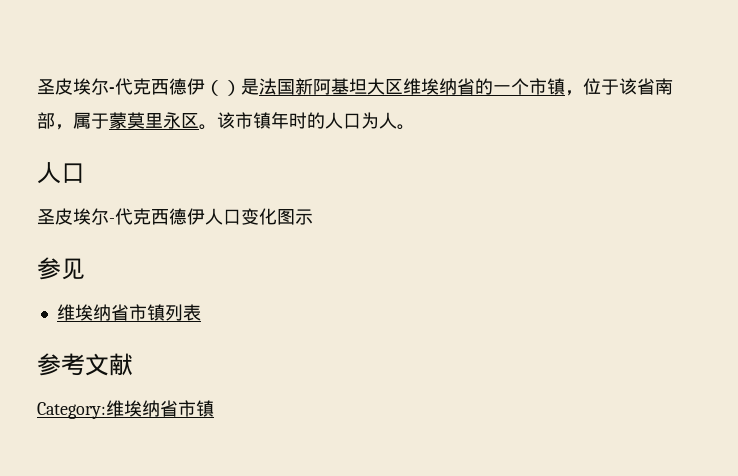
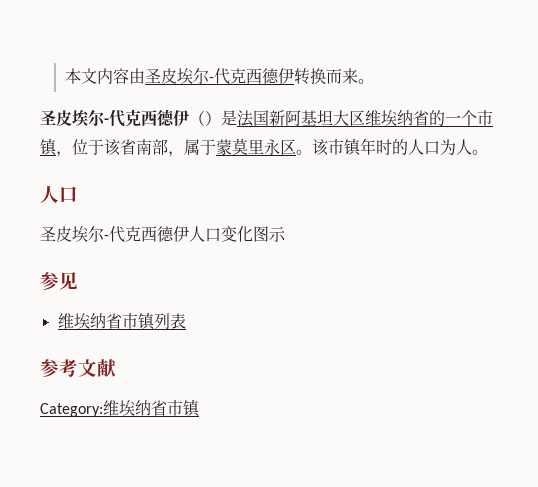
(37, 87) none -> [64,68,374,85] 本文内容由圣皮埃尔-代克西德伊转换而来。 //

